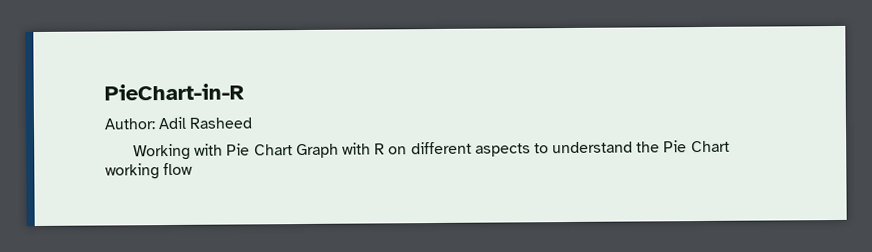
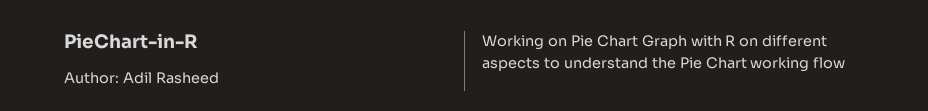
[194,143,224,156] with -> [547,38,567,47] on

